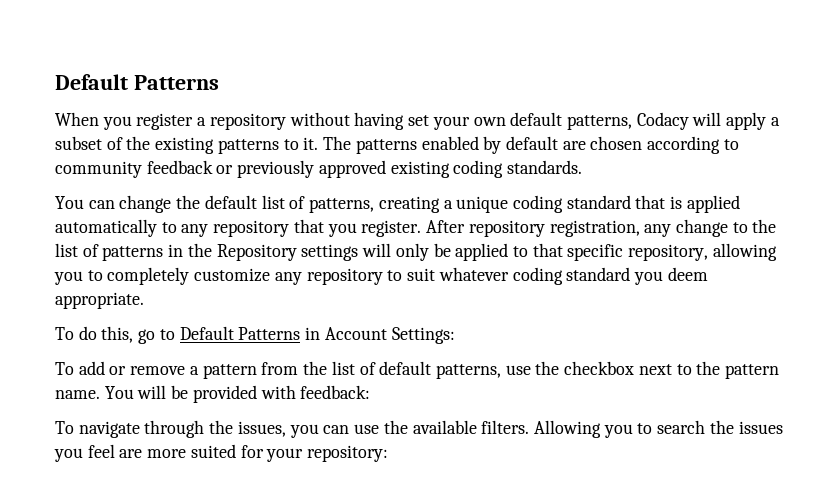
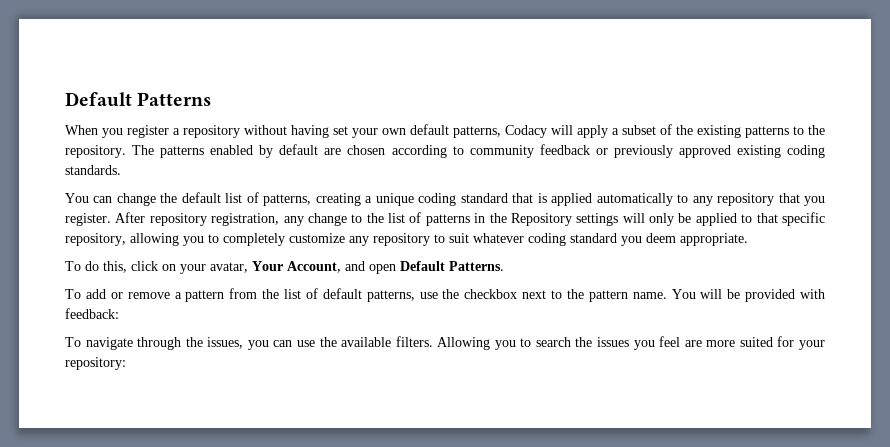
[303,137,319,150] it. -> [808,125,825,135] [65,145,126,158] the repository.
[138,326,455,344] go to Default Patterns in Account Settings: -> [131,261,504,274] click on your avatar, Your Account, and open Default Patterns.

